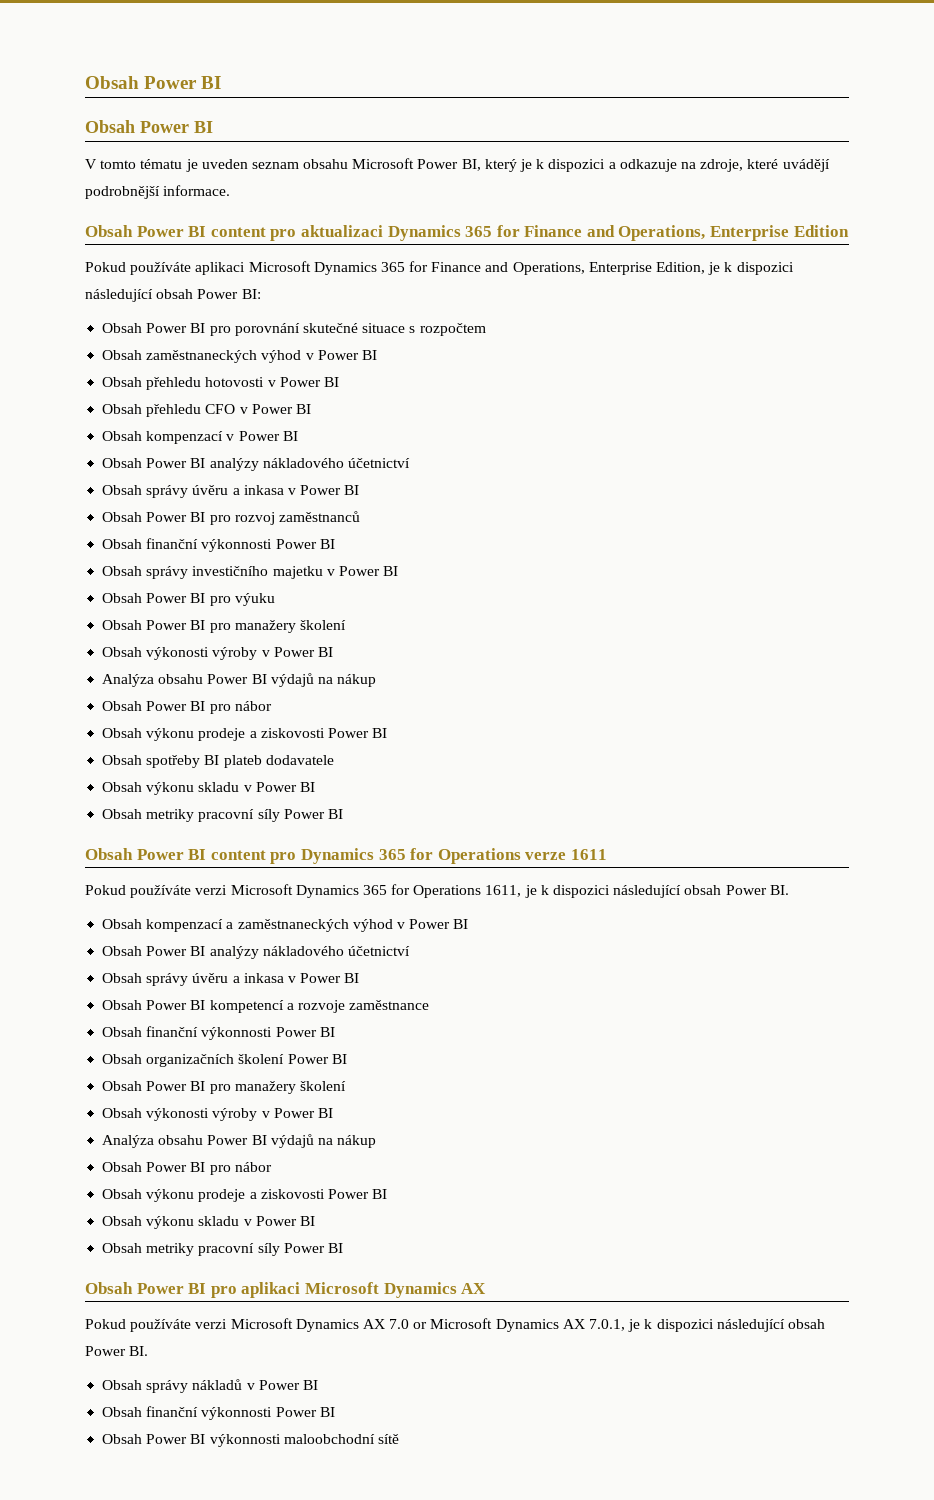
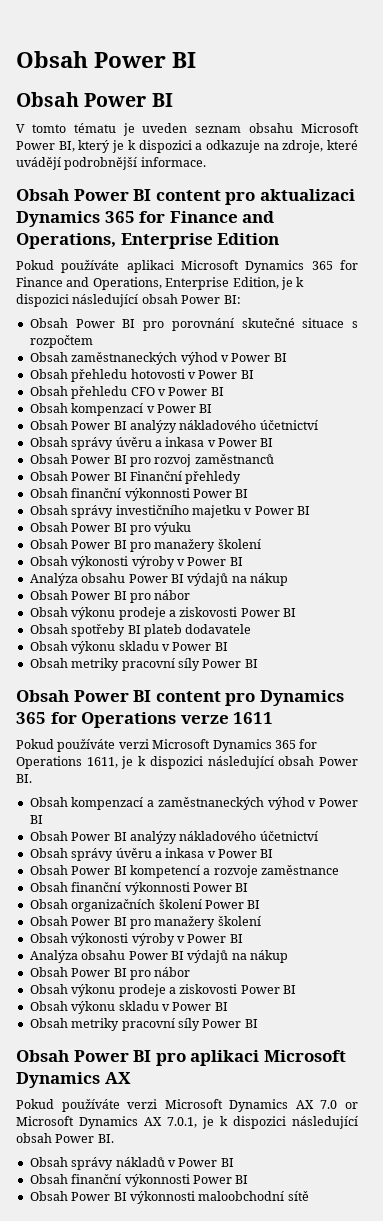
(360, 516) none -> [29,471,242,484] // Obsah Power BI Finanční přehledy

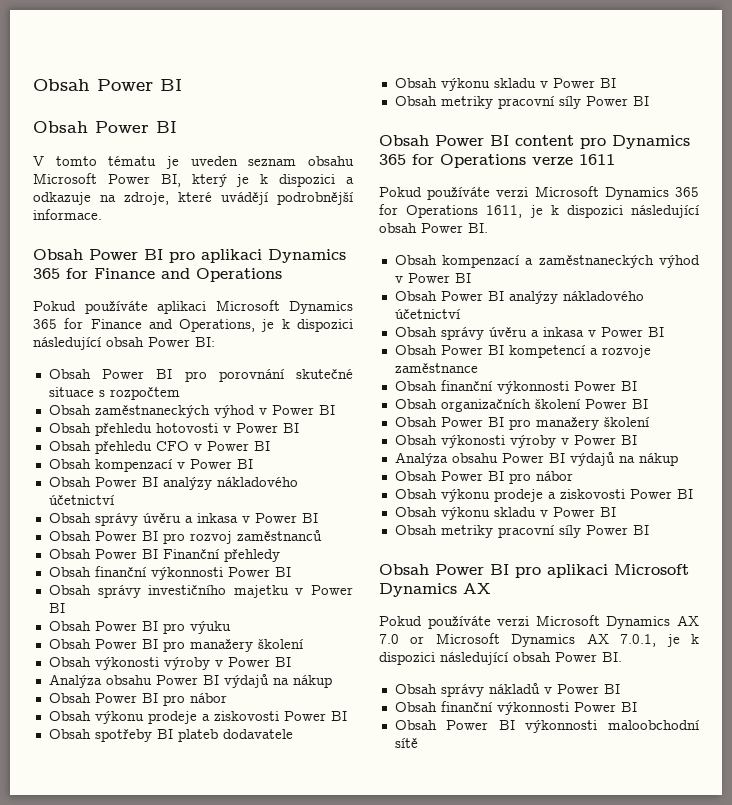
[155,189,355,205] [16,211,275,227] [16,233,280,249] content pro aktualizaci Dynamics 365 for Finance and Operations, Enterprise Edition -> [169,249,346,263] [33,268,282,282] pro aplikaci Dynamics 365 for Finance and Operations
[165,277,279,290] Enterprise Edition, -> (256, 325) none

